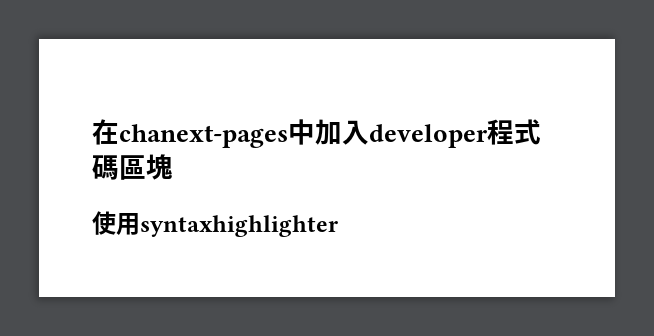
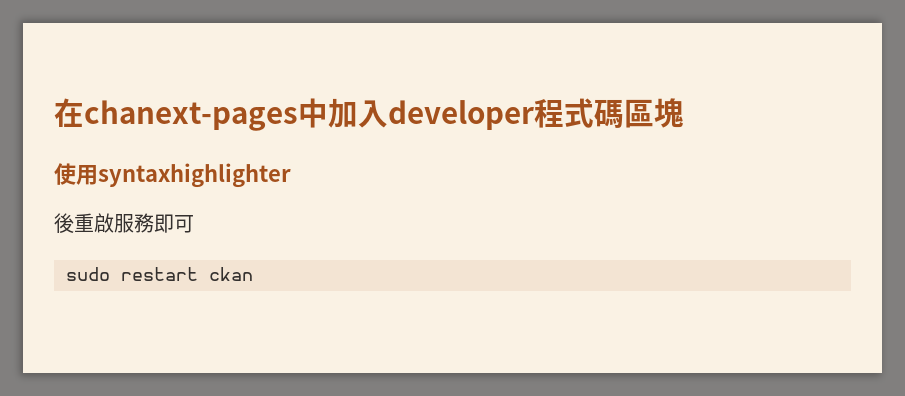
(338, 226) none -> [54,213,194,233] [66,267,253,281] // 後重啟服務即可 // sudo restart ckan

